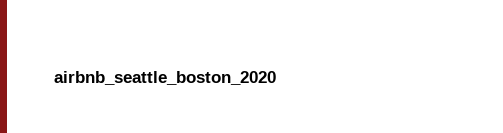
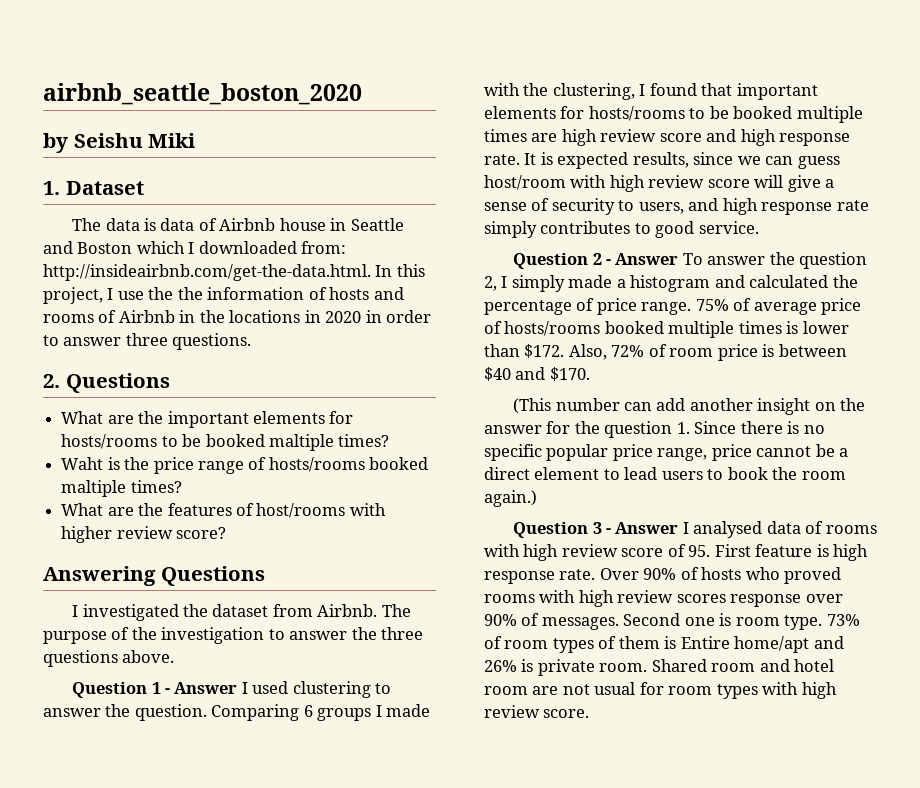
(276, 78) none -> [43,133,196,153] [43,181,144,195] [72,218,404,231] [43,241,347,254] [43,264,425,281] [43,287,404,304] [43,310,432,323] [43,333,252,350] [43,373,170,393] [61,411,354,428] [61,434,390,451] [61,457,429,474] [61,480,182,497] [61,503,386,518] [61,526,227,543] [43,566,265,586] [72,604,411,621] [43,627,424,644] [43,650,175,667] [72,681,392,698] [43,704,431,721] [484,83,818,100] [484,106,863,123] [484,129,851,146] [484,152,840,169] [484,175,835,192] [484,198,869,215] [484,221,759,238] [513,252,868,269] [484,275,858,292] [484,298,862,315] [484,321,849,338] [484,344,847,361] [484,367,590,381] [513,398,866,415] [484,421,825,438] [484,444,849,461] [484,467,846,480] [484,490,537,507] [513,521,877,538] [484,544,869,561] [484,567,842,584] [484,590,843,607] [484,613,860,630] [484,636,844,653] [484,659,835,676] [484,682,837,699] [484,705,590,718] // by Seishu Miki // 1. Dataset // The data is data of Airbnb house in Seattle and Boston which I downloaded from: http://insideairbnb.com/get-the-data.html. In this project, I use the the information of hosts and rooms of Airbnb in the locations in 2020 in order to answer three questions. // 2. Questions // What are the important elements for hosts/rooms to be booked maltiple times? // Waht is the price range of hosts/rooms booked maltiple times? // What are the features of host/rooms with higher review score? // Answering Questions // I investigated the dataset from Airbnb. The purpose of the investigation to answer the three questions above. // Question 1 - Answer I used clustering to answer the question. Comparing 6 groups I made with the clustering, I found that important elements for hosts/rooms to be booked multiple times are high review score and high response rate. It is expected results, since we can guess host/room with high review score will give a sense of security to users, and high response rate simply contributes to good service. // Question 2 - Answer To answer the question 2, I simply made a histogram and calculated the percentage of price range. 75% of average price of hosts/rooms booked multiple times is lower than $172. Also, 72% of room price is between $40 and $170. // (This number can add another insight on the answer for the question 1. Since there is no specific popular price range, price cannot be a direct element to lead users to book the room again.) // Question 3 - Answer I analysed data of rooms with high review score of 95. First feature is high response rate. Over 90% of hosts who proved rooms with high review scores response over 90% of messages. Second one is room type. 73% of room types of them is Entire home/apt and 26% is private room. Shared room and hotel room are not usual for room types with high review score.

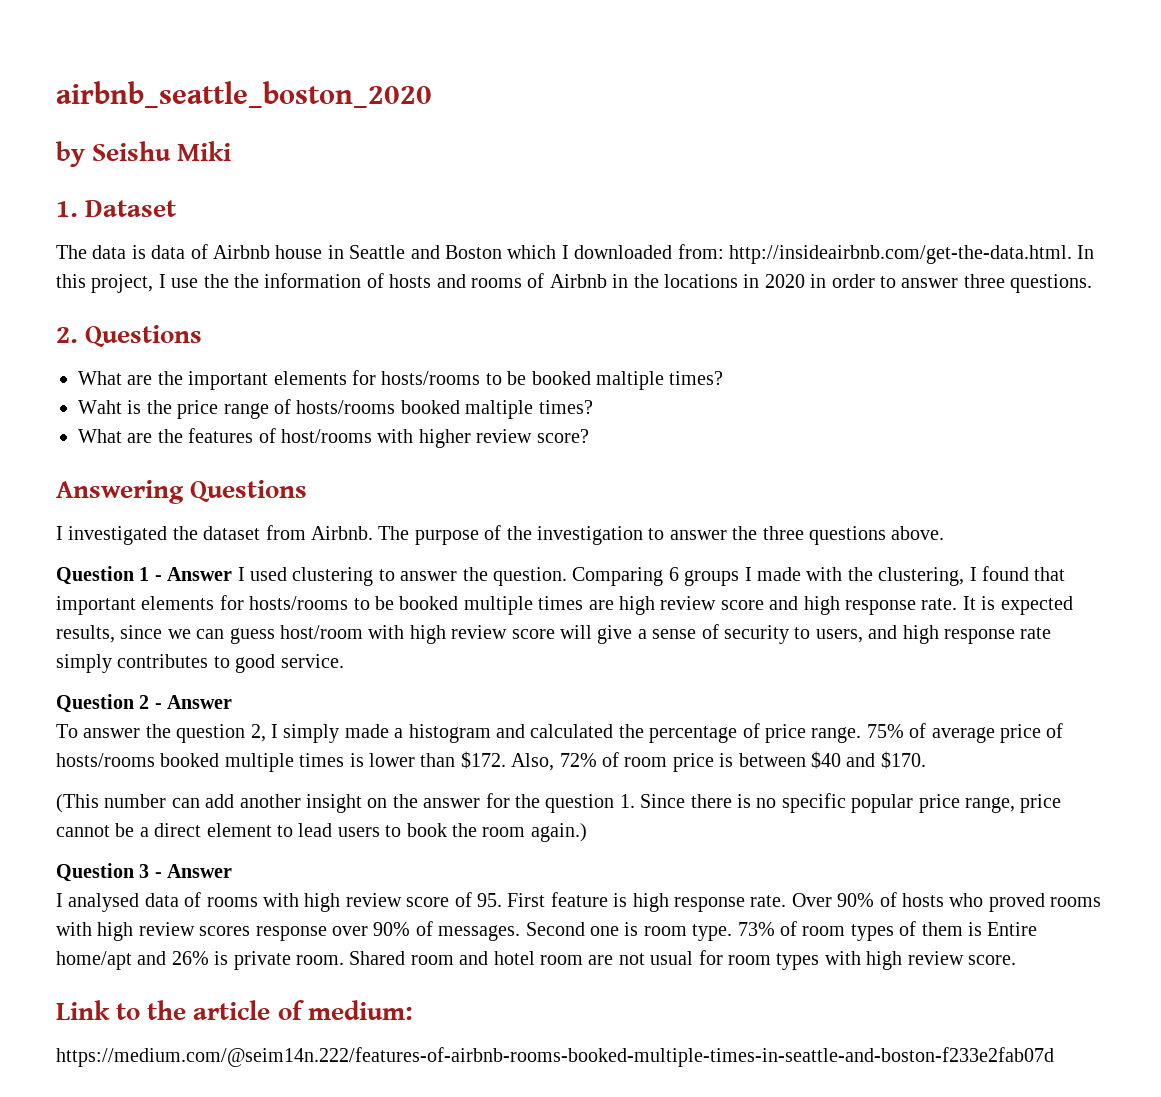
(679, 259) none -> (233, 702) //
(679, 528) none -> (233, 871) //
(590, 713) none -> [56,1000,413,1020] [56,1047,1054,1067] // Link to the article of medium: // https://medium.com/@seim14n.222/features-of-airbnb-rooms-booked-multiple-times-in-seattle-and-boston-f233e2fab07d

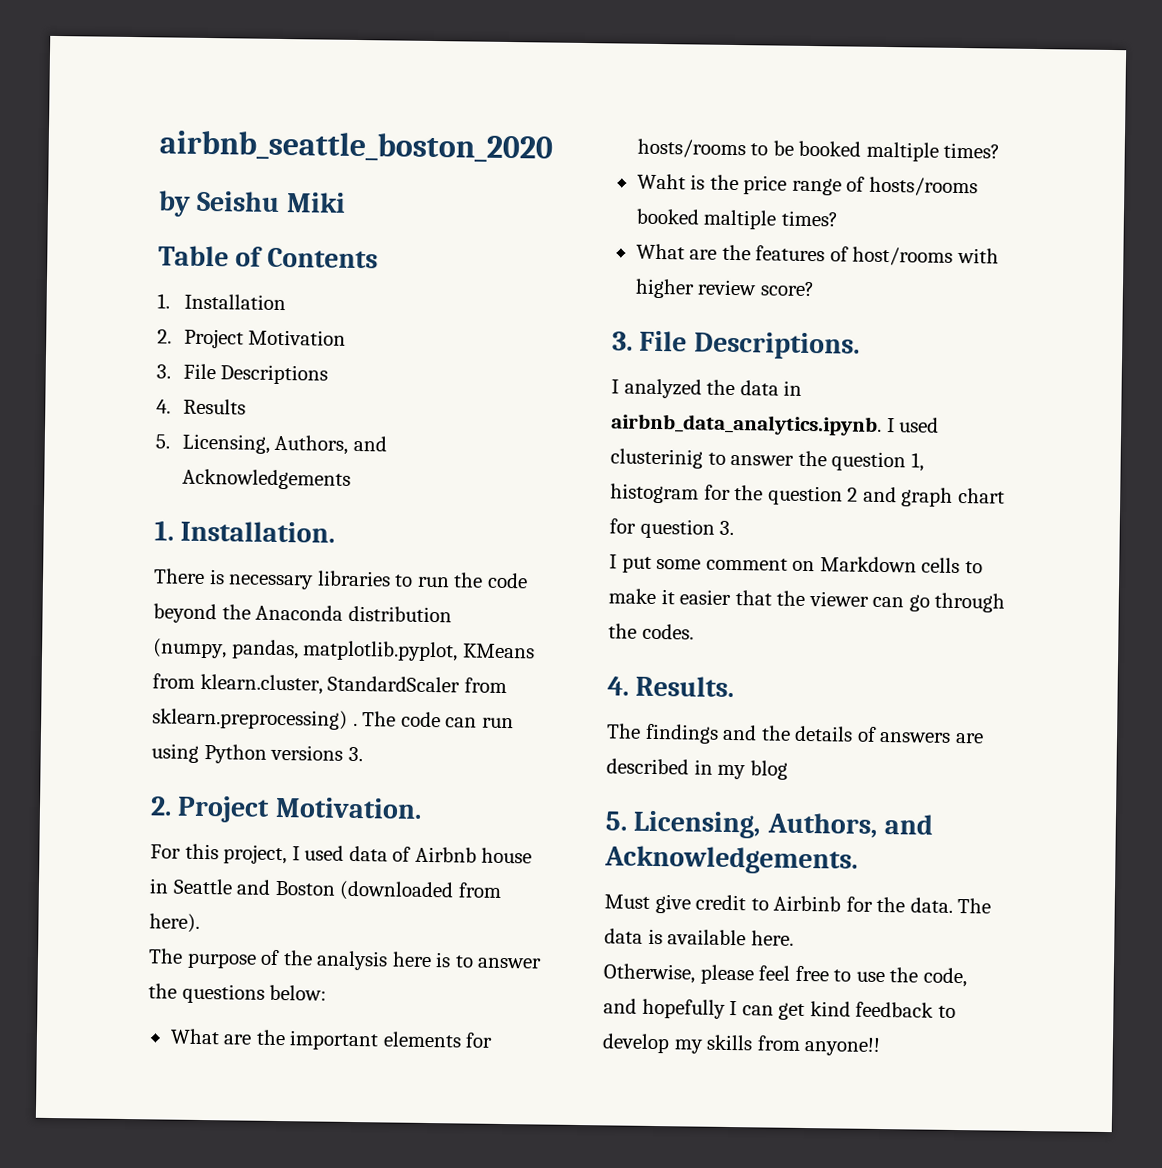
[56,200,177,217] [56,245,146,259] 1. Dataset // The data is -> [158,245,378,269] [157,293,286,311] [157,328,347,349] [156,363,329,385] [156,398,246,415] [155,433,388,455] [181,468,351,490] [154,520,336,543] [153,568,528,590] [153,603,452,624] [152,638,535,662] [152,673,507,695] [152,708,514,730] [151,743,363,764] [150,795,422,823] [150,843,345,865] Table of Contents // 1. Installation // 2. Project Motivation // 3. File Descriptions // 4. Results // 5. Licensing, Authors, and Acknowledgements // 1. Installation. // There is necessary libraries to run the code beyond the Anaconda distribution // (numpy, pandas, matplotlib.pyplot, KMeans from klearn.cluster, StandardScaler from sklearn.preprocessing) . The code can run using Python versions 3. // 2. Project Motivation. // For this project, I used
[507,244,1095,264] [56,273,1093,293] [56,325,203,347] which I downloaded from: http://insideairbnb.com/get-the-data.html. In this project, I use the the information of hosts and rooms of Airbnb in the locations in 2020 in order to answer three questions. // 2. Questions -> [339,880,502,902] [149,913,200,933] [148,948,543,971] [148,983,328,1004] (downloaded from here). // The purpose of the analysis here is to answer the questions below:
[56,480,308,504] [56,525,945,545] [56,566,1066,586] [56,595,1073,615] [56,624,1052,644] [56,654,344,673] [56,694,233,713] [56,723,1064,743] [56,751,926,772] [56,793,1062,813] [56,823,587,842] [56,863,233,882] [56,892,1102,912] [56,921,1038,941] [56,950,1016,970] [56,1000,413,1020] [56,1047,1054,1067] Answering Questions // I investigated the dataset from Airbnb. The purpose of the investigation to answer the three questions above. // Question 1 - Answer I used clustering to answer the question. Comparing 6 groups I made with the clustering, I found that important elements for hosts/rooms to be booked multiple times are high review score and high response rate. It is expected results, since we can guess host/room with high review score will give a sense of security to users, and high response rate simply contributes to good service. // Question 2 - Answer // To answer the question 2, I simply made a histogram and calculated the percentage of price range. 75% of average price of hosts/rooms booked multiple times is lower than $172. Also, 72% of room price is between $40 and $170. // (This number can add another insight on the answer for the question 1. Since there is no specific popular price range, price cannot be a direct element to lead users to book the room again.) // Question 3 - Answer // I analysed data of rooms with high review score of 95. First feature is high response rate. Over 90% of hosts who proved rooms with high review scores response over 90% of messages. Second one is room type. 73% of room types of them is Entire home/apt and 26% is private room. Shared room and hotel room are not usual for room types with high review score. // Link to the article of medium: // https://medium.com/@seim14n.222/features-of-airbnb-rooms-booked-multiple-times-in-seattle-and-boston-f233e2fab07d -> [612,330,860,360] [611,378,803,399] [611,413,940,436] [610,448,924,472] [610,483,1005,507] [609,518,735,539] [609,554,983,574] [608,588,1006,613] [608,623,694,640] [607,675,735,698] [606,723,984,744] [606,758,788,780] [605,810,934,839] [604,845,858,875] [604,894,992,914] [604,928,794,946] [603,963,967,988] [603,998,956,1021] [602,1033,882,1057] 3. File Descriptions. // I analyzed the data in airbnb_data_analytics.ipynb. I used clusterinig to answer the question 1, histogram for the question 2 and graph chart for question 3. // I put some comment on Markdown cells to make it easier that the viewer can go through the codes. // 4. Results. // The findings and the details of answers are described in my blog // 5. Licensing, Authors, and Acknowledgements. // Must give credit to Airbinb for the data. The data is available here. // Otherwise, please feel free to use the code, and hopefully I can get kind feedback to develop my skills from anyone!!

